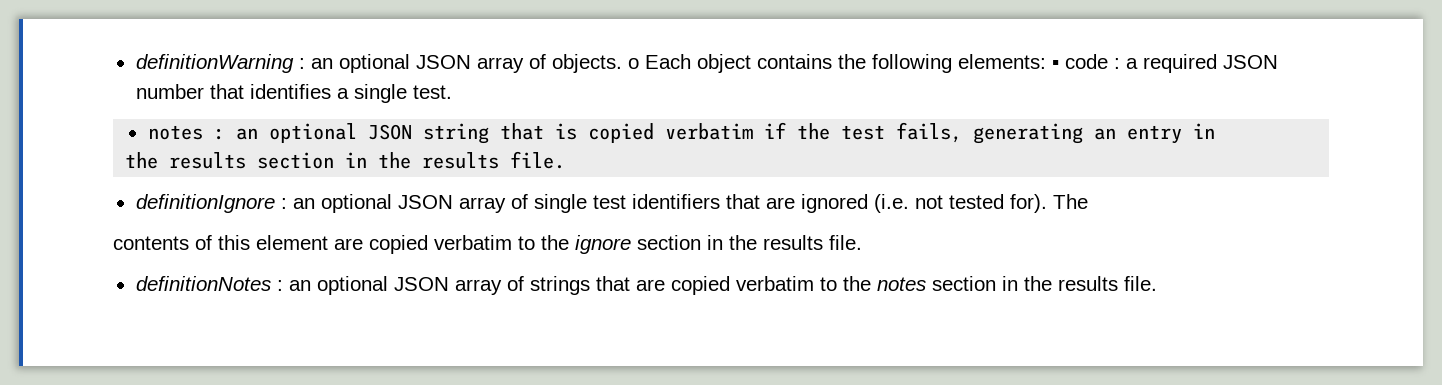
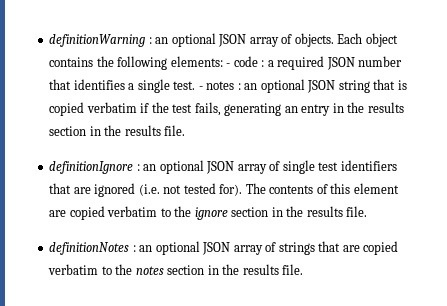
[627,58,639,69] o -> (334, 40) none
[1051,60,1059,69] ▪ -> [226,63,231,67] -
(452, 92) // -> [198,86,203,90] -
(1215, 131) // -> (344, 108) none
(1088, 201) // -> (266, 188) none

